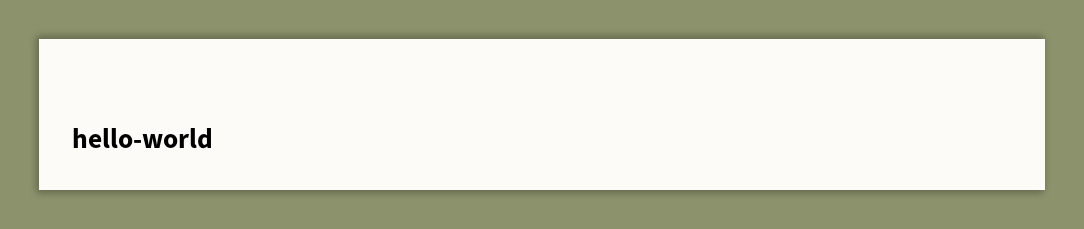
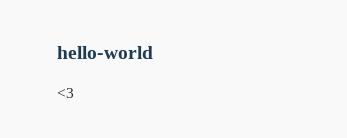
(213, 138) none -> [57,88,74,98] // <3

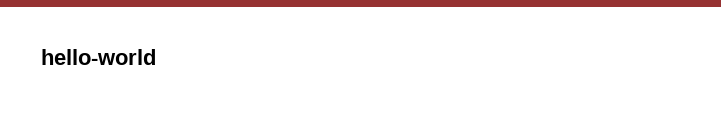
[57,88,74,98] // <3 -> (156, 57) none

